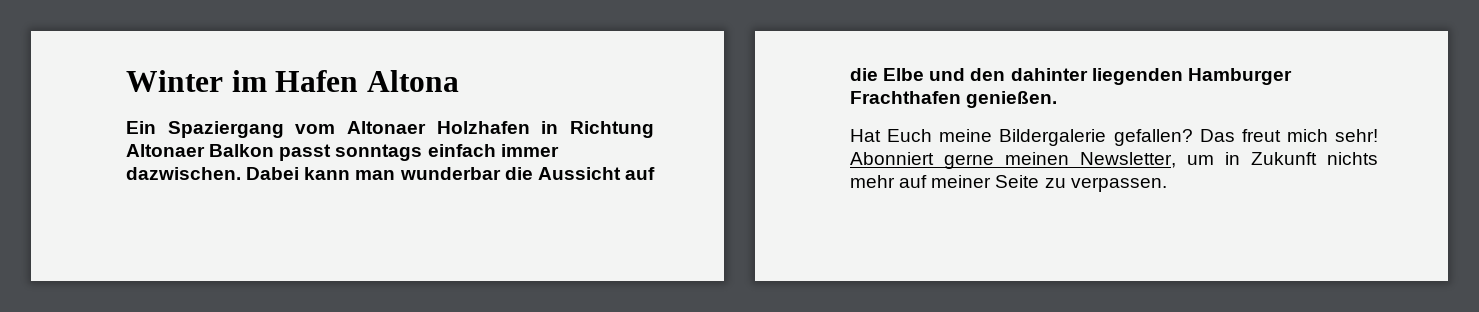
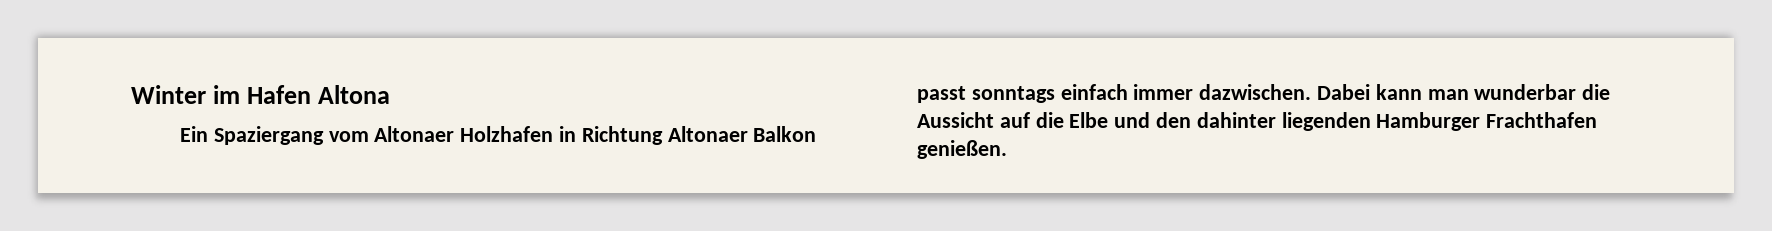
[850,129,1378,146] [850,152,1378,169] [850,175,1167,192] // Hat Euch meine Bildergalerie gefallen? Das freut mich sehr! Abonniert gerne meinen Newsletter, um in Zukunft nichts mehr auf meiner Seite zu verpassen. -> (1007, 149) none

